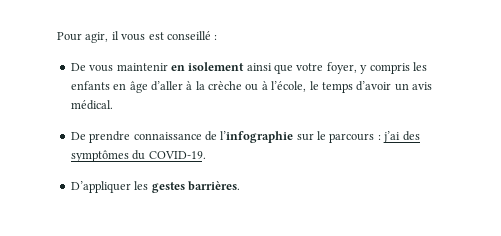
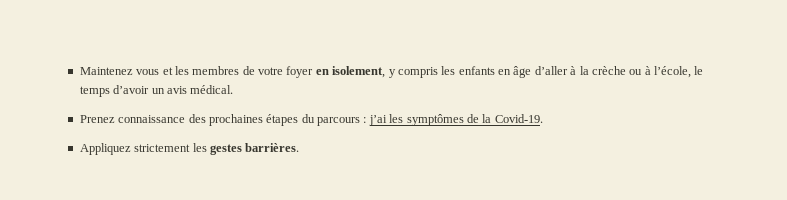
[57,31,218,43] [70,62,357,74] Pour agir, il vous est conseillé : // De vous maintenir en isolement ainsi que votre foyer, -> [79,66,386,78] Maintenez vous et les membres de votre foyer en isolement,
[70,131,420,143] [70,150,206,162] [70,181,131,193] De prendre connaissance de l’infographie sur le parcours : j’ai des symptômes du COVID-19. // D’appliquer -> [79,114,543,126] [79,143,191,155] Prenez connaissance des prochaines étapes du parcours : j’ai les symptômes de la Covid-19. // Appliquez strictement

